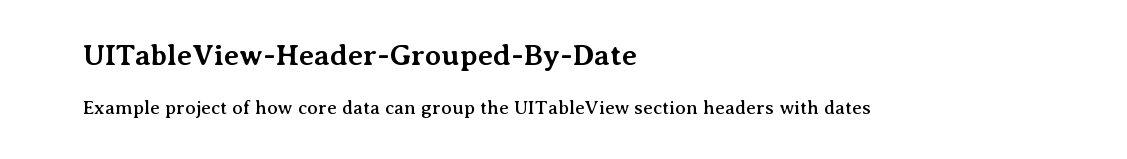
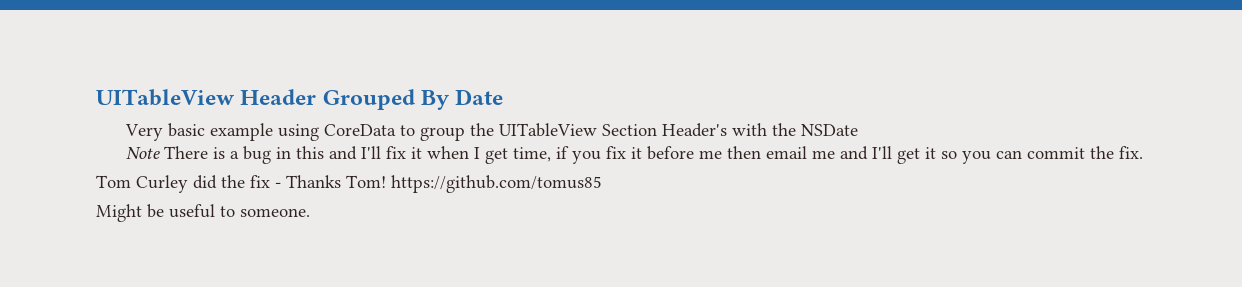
[83,44,637,71] [83,100,871,118] UITableView-Header-Grouped-By-Date // Example project of how core data can group the UITableView section headers with dates -> [96,89,504,110] [125,123,859,141] [126,146,1144,164] [96,175,602,193] [96,204,310,222] UITableView Header Grouped By Date // Very basic example using CoreData to group the UITableView Section Header's with the NSDate // Note There is a bug in this and I'll fix it when I get time, if you fix it before me then email me and I'll get it so you can commit the fix. // Tom Curley did the fix - Thanks Tom! https://github.com/tomus85 // Might be useful to someone.

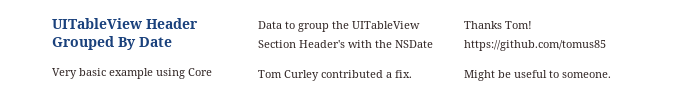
[324,124,397,136] CoreData -> [188,68,212,76] [258,21,282,29] Core Data
[126,146,1144,164] [96,175,281,193] Note There is a bug in this and I'll fix it when I get time, if you fix it before me then email me and I'll get it so you can commit the fix. // Tom Curley did the fix - -> [258,70,412,81] Tom Curley contributed a fix.

